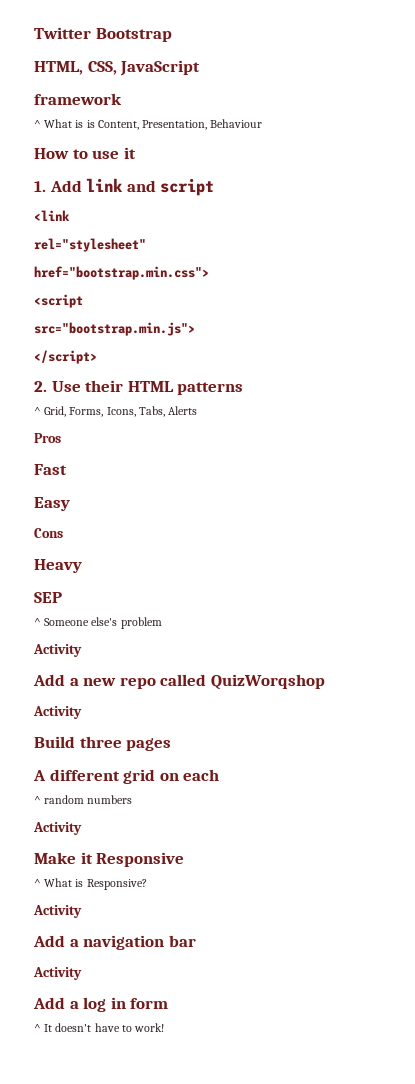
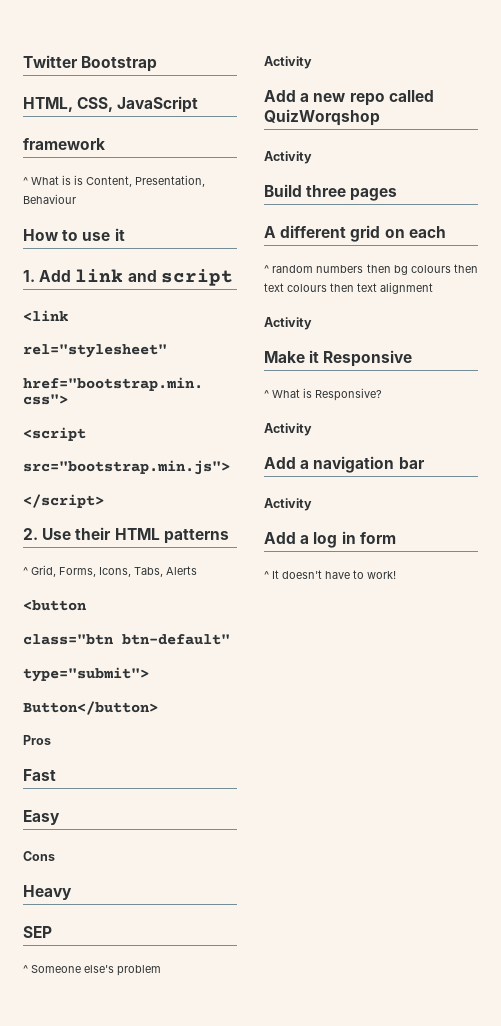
(198, 410) none -> [23,600,87,611] [23,634,230,645] [23,667,149,682] [23,701,158,715] // <button // class="btn btn-default" // type="submit"> // Button</button>
(133, 799) none -> [366,264,478,275] [264,282,433,294] then bg colours then text colours then text alignment

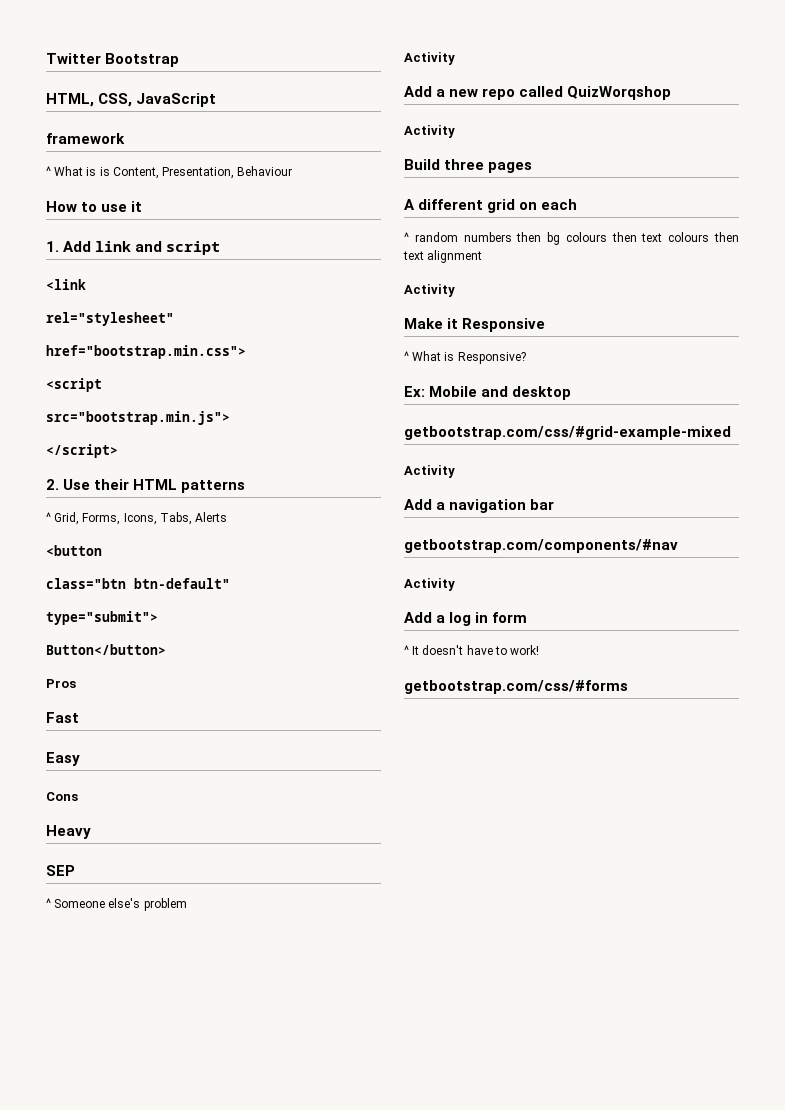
(382, 394) none -> [404,386,572,400] [404,426,731,440] // Ex: Mobile and desktop // getbootstrap.com/css/#grid-example-mixed
(425, 463) none -> [404,539,678,553] // getbootstrap.com/components/#nav
(396, 575) none -> [404,680,628,694] // getbootstrap.com/css/#forms

